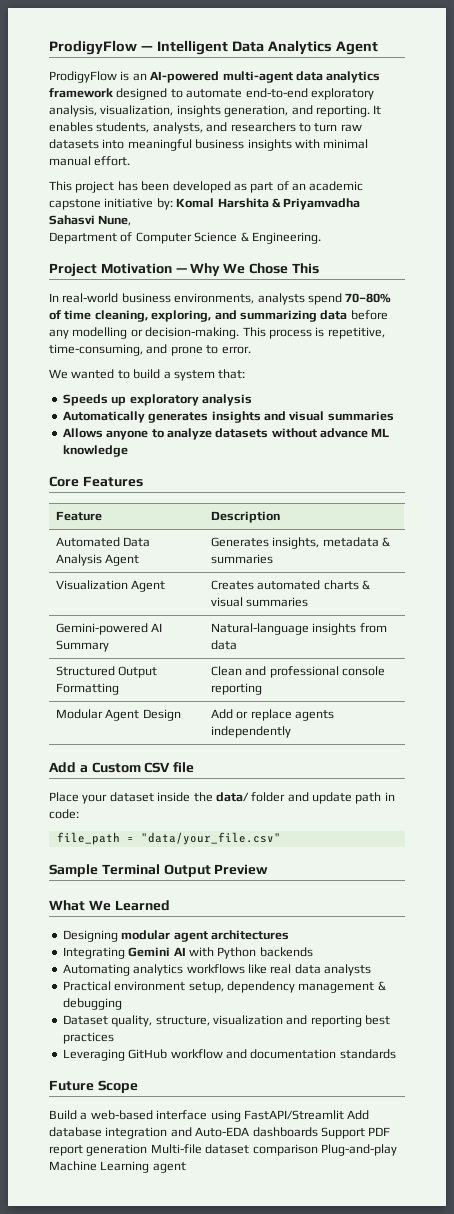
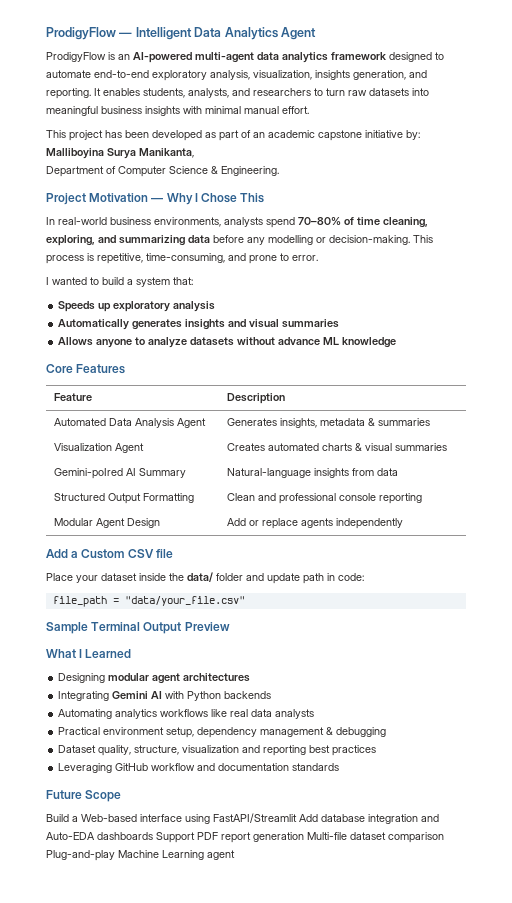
[176,198,361,210] [49,215,132,226] Komal Harshita & Priyamvadha Sahasvi Nune, -> [46,148,194,159] Malliboyina Surya Manikanta,
[223,263,246,274] We -> [194,193,198,202] I
[49,369,68,379] We -> [46,277,49,285] I
[56,623,149,635] Gemini-powered -> [53,468,123,479] Gemini-poIred
[88,900,111,911] We -> [79,649,83,658] I
[90,1110,153,1120] web-based -> [81,814,137,822] Web-based

